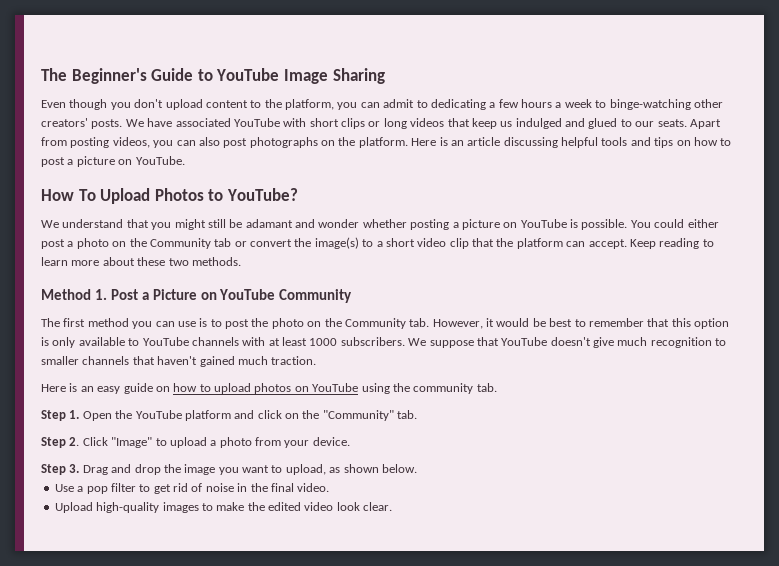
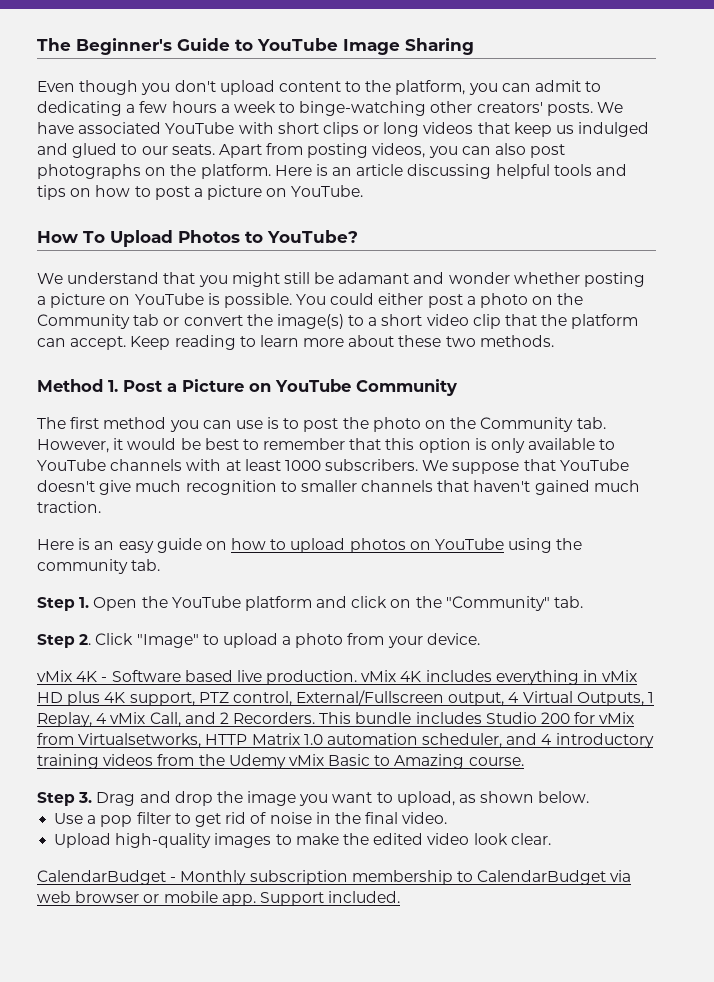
(350, 441) none -> [37,670,638,685] [37,690,655,706] [37,712,635,727] [37,733,654,748] [37,754,524,769] // vMix 4K - Software based live production. vMix 4K includes everything in vMix HD plus 4K support, PTZ control, External/Fullscreen output, 4 Virtual Outputs, 1 Replay, 4 vMix Call, and 2 Recorders. This bundle includes Studio 200 for vMix from Virtualsetworks, HTTP Matrix 1.0 automation scheduler, and 4 introductory training videos from the Udemy vMix Basic to Amazing course.
(393, 506) none -> [37,870,632,885] [37,891,401,906] // CalendarBudget - Monthly subscription membership to CalendarBudget via web browser or mobile app. Support included.

